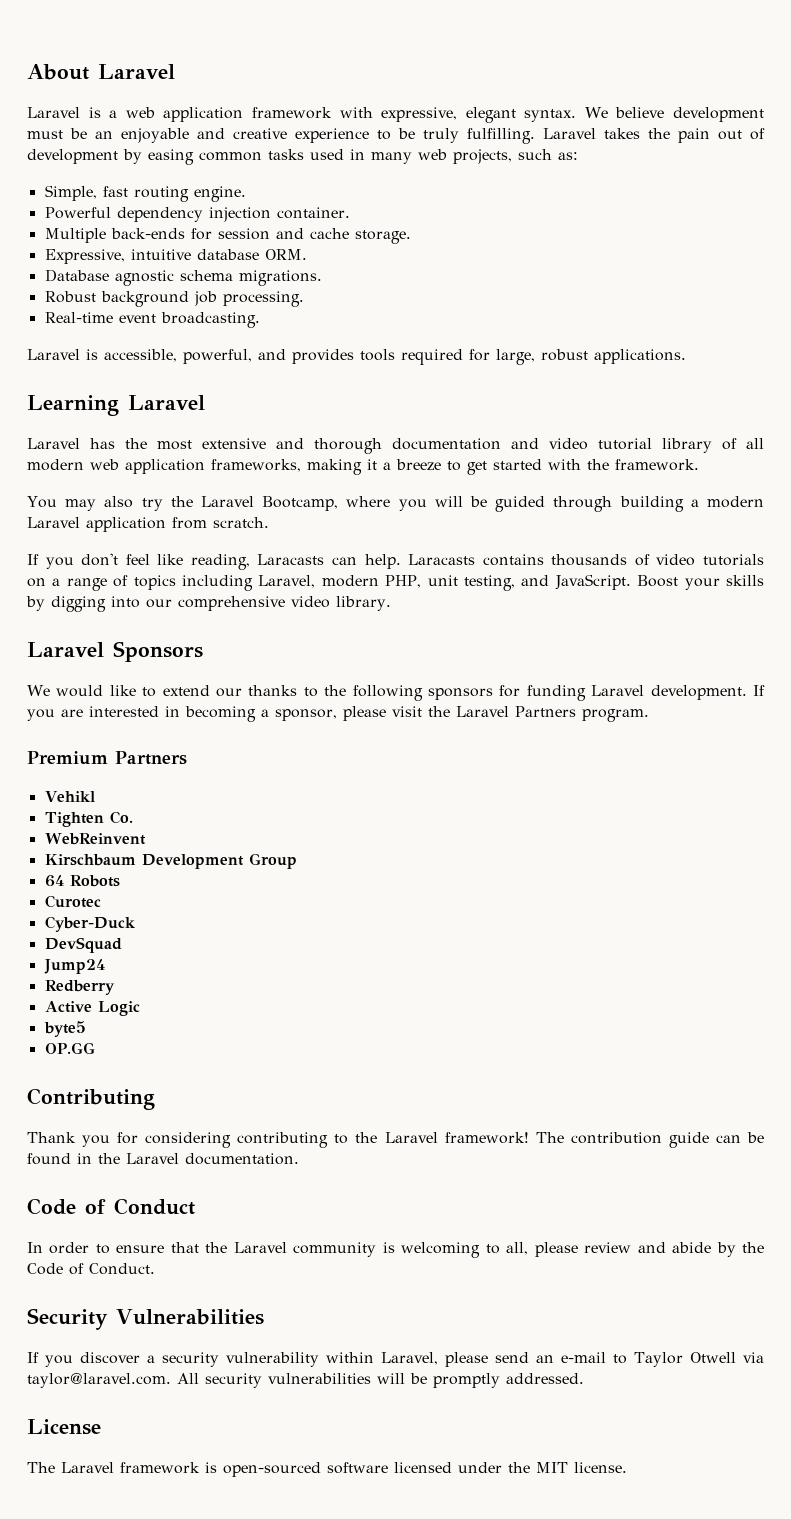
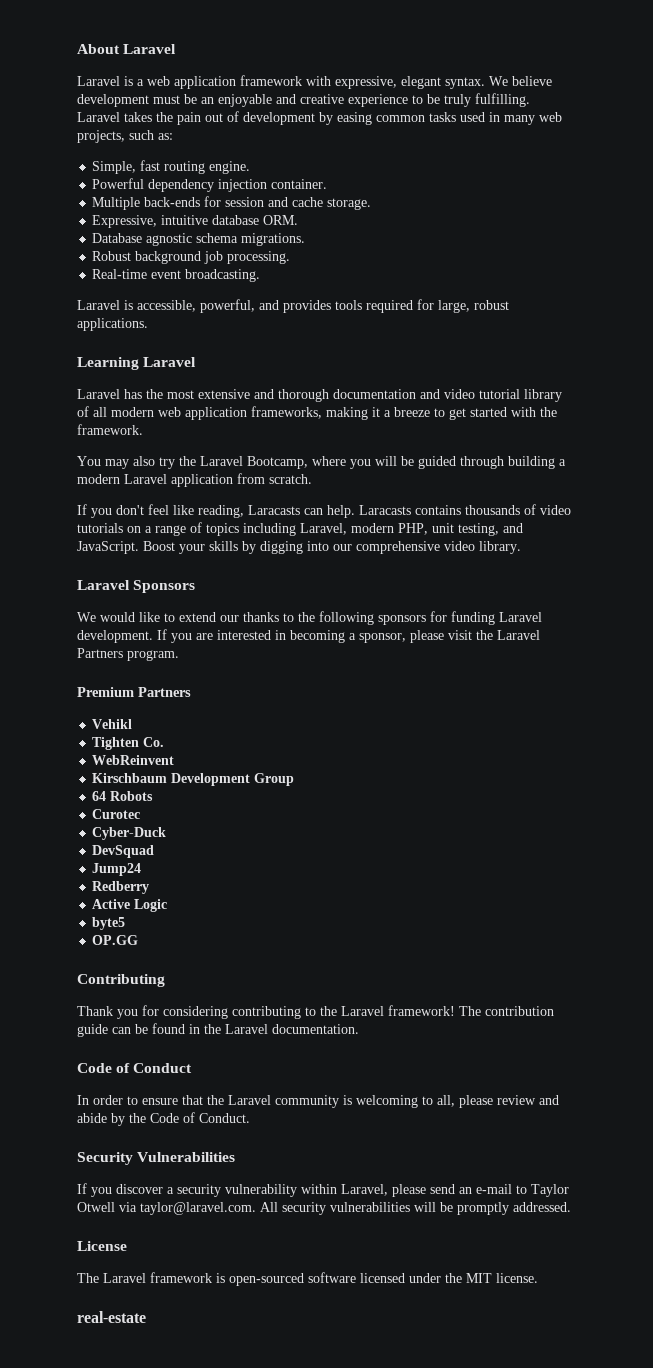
(627, 1467) none -> [77,1311,146,1323] // real-estate

